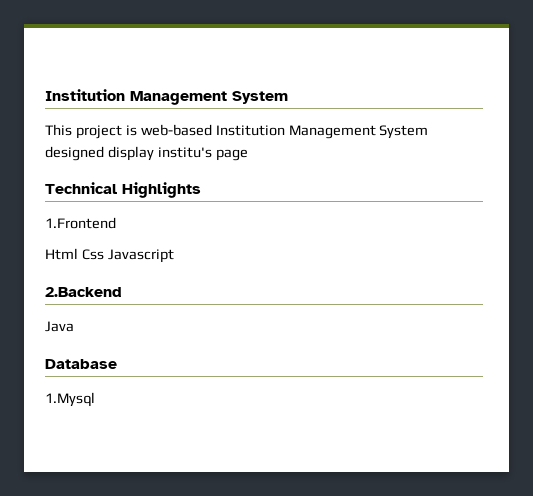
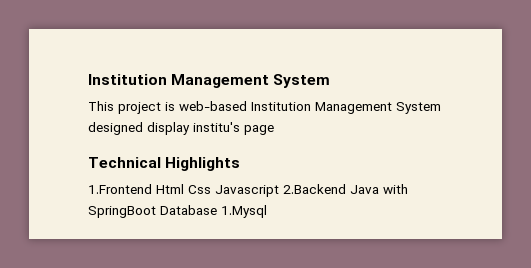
(116, 223) // -> (152, 189) none
(174, 256) // -> (279, 191) none
(122, 292) // -> (346, 189) none
(74, 326) // -> [383,184,408,194] [88,206,156,218] with SpringBoot
(117, 364) // -> (217, 210) none

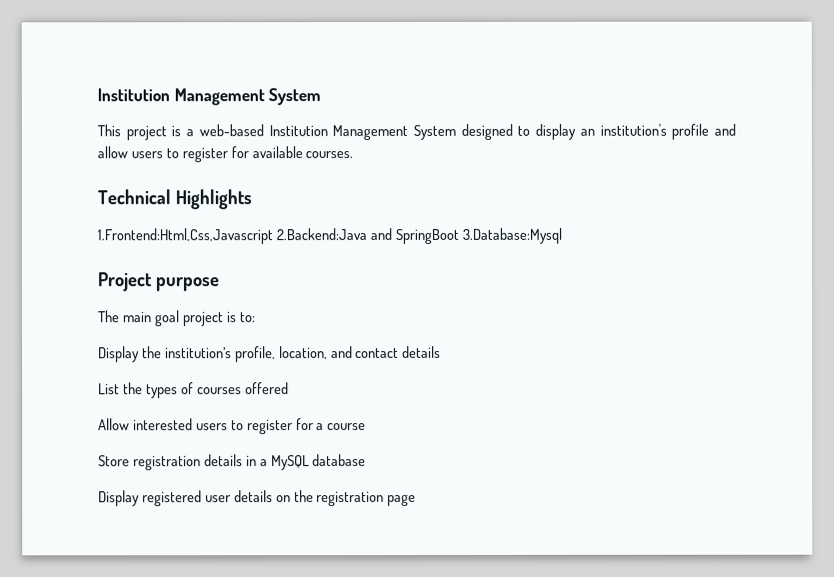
(175, 106) none -> [186,129,195,137] a
[147,122,274,135] [88,157,241,171] [88,184,408,197] [88,205,267,218] display institu's page // Technical Highlights // 1.Frontend Html Css Javascript 2.Backend Java with SpringBoot Database 1.Mysql -> [517,123,736,140] [97,146,354,163] [97,189,252,210] [97,227,562,245] [97,272,220,292] [98,310,256,327] [98,345,442,363] [98,382,289,399] [98,418,367,435] [98,454,367,471] [98,490,417,507] to display an institution's profile and allow users to register for available courses. // Technical Highlights // 1.Frontend:Html,Css,Javascript 2.Backend:Java and SpringBoot 3.Database:Mysql // Project purpose // The main goal project is to: // Display the institution’s profile, location, and contact details // List the types of courses offered // Allow interested users to register for a course // Store registration details in a MySQL database // Display registered user details on the registration page

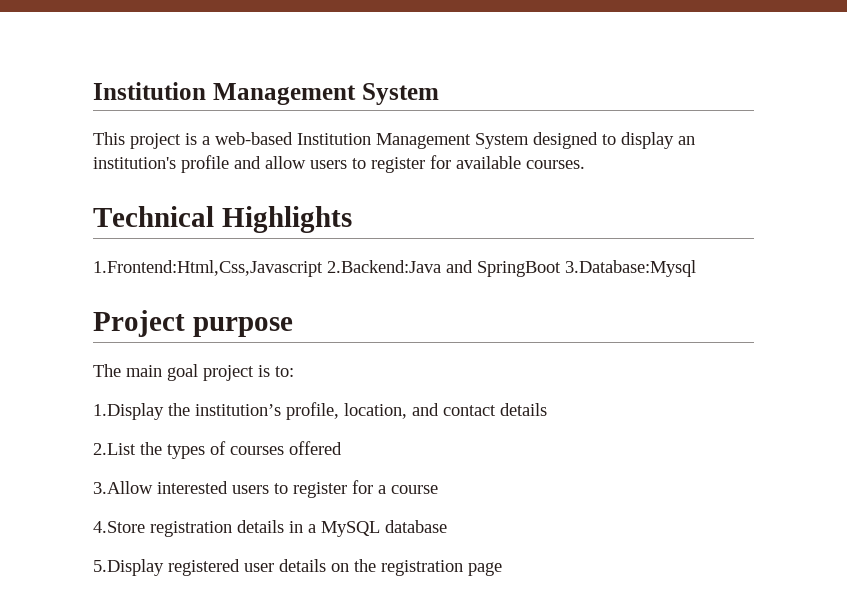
[98,346,140,363] Display -> [93,403,164,420] 1.Display
[98,383,120,395] List -> [93,443,136,455] 2.List
[98,418,130,431] Allow -> [93,481,153,494] 3.Allow
[98,455,130,467] Store -> [93,521,145,533] 4.Store
[98,490,140,507] Display -> [93,559,164,576] 5.Display

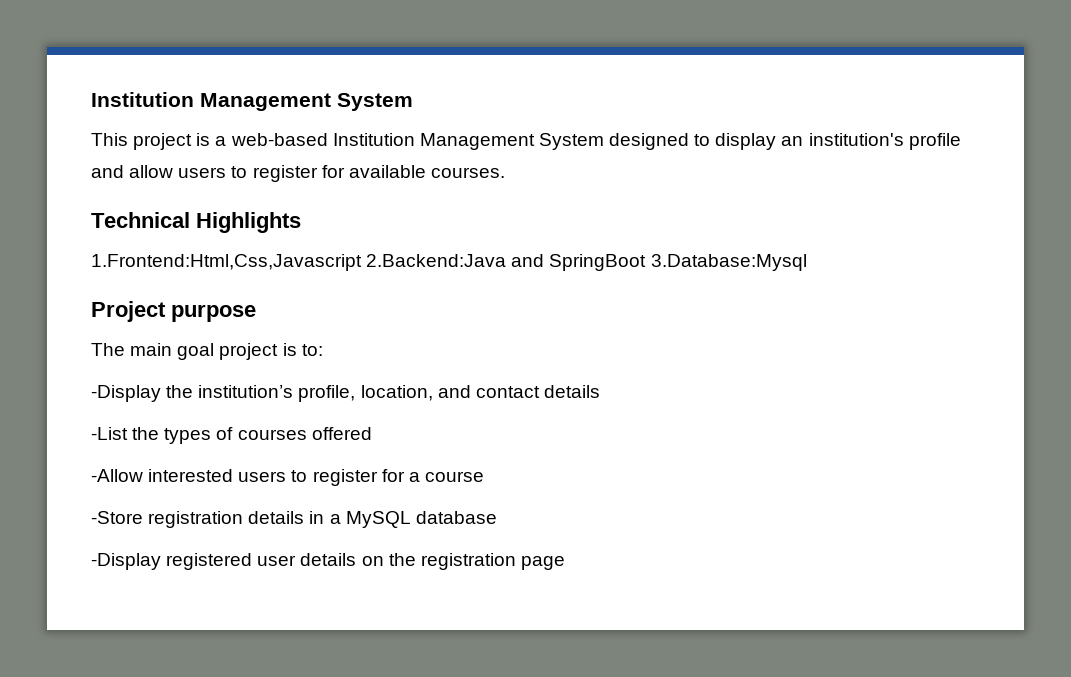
[93,403,164,420] 1.Display -> [91,385,161,402] -Display
[93,443,136,455] 2.List -> [91,427,128,440] -List
[93,481,153,494] 3.Allow -> [91,469,143,482] -Allow
[93,521,145,533] 4.Store -> [91,511,143,524] -Store
[93,559,164,576] 5.Display -> [91,553,161,570] -Display

